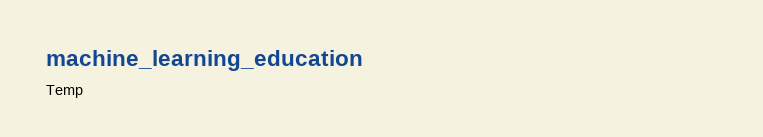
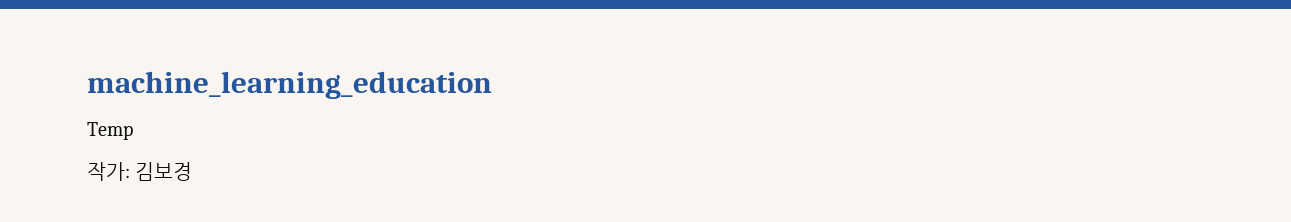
(83, 91) none -> [87,162,193,181] // 작가: 김보경

